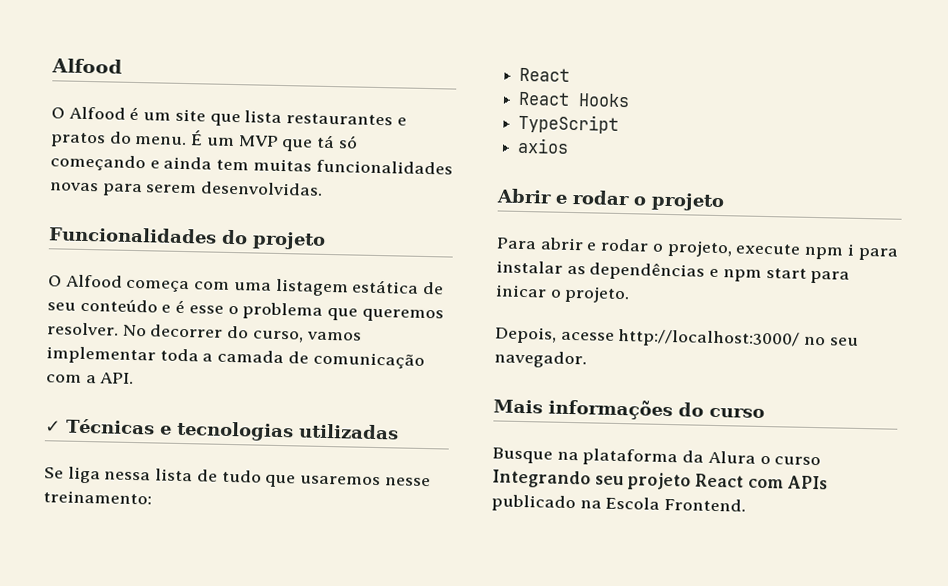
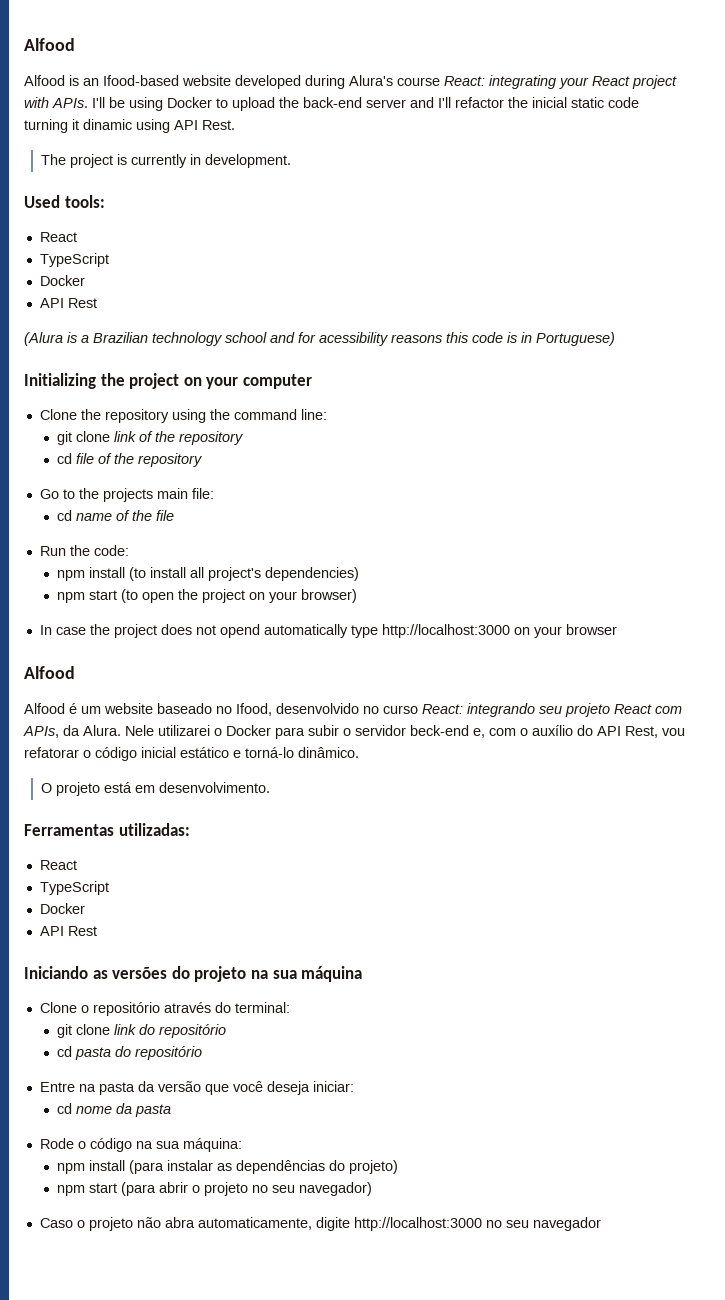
[51,58,122,74] [51,106,407,127] [50,130,358,152] [50,154,453,175] [50,181,324,197] [48,226,326,250] [48,274,445,297] [47,298,444,323] [47,322,362,343] [46,346,425,369] [46,372,135,385] [45,418,399,442] [44,466,431,488] [43,490,152,505] [519,67,571,82] [518,91,631,108] [518,113,620,134] [517,137,570,154] [496,188,725,212] [496,237,899,261] [496,260,851,284] [495,284,631,304] [494,326,859,349] [494,350,587,369] [493,398,765,421] [492,447,822,467] [492,469,828,491] [491,494,747,513] Alfood // O Alfood é um site que lista restaurantes e pratos do menu. É um MVP que tá só começando e ainda tem muitas funcionalidades novas para serem desenvolvidas. // Funcionalidades do projeto // O Alfood começa com uma listagem estática de seu conteúdo e é esse o problema que queremos resolver. No decorrer do curso, vamos implementar toda a camada de comunicação com a API. // ✓ Técnicas e tecnologias utilizadas // Se liga nessa lista de tudo que usaremos nesse treinamento: // React // React Hooks // TypeScript // axios // Abrir e rodar o projeto // Para abrir e rodar o projeto, execute npm i para instalar as dependências e npm start para inicar o projeto. // Depois, acesse http://localhost:3000/ no seu navegador. // Mais informações do curso // Busque na plataforma da Alura o curso Integrando seu projeto React com APIs publicado na Escola Frontend. -> [24,38,75,51] [24,75,677,89] [24,97,639,111] [24,119,235,133] [41,154,292,168] [24,195,105,208] [39,232,77,242] [39,253,109,267] [39,275,85,286] [39,298,97,308] [24,332,615,346] [24,373,312,389] [39,409,327,423] [57,431,244,445] [57,453,203,467] [39,488,214,502] [57,510,175,521] [39,545,129,556] [57,567,360,581] [57,589,358,603] [39,624,617,638] [24,666,75,679] [24,703,682,717] [23,725,685,739] [24,747,359,761] [41,782,271,796] [24,823,190,836] [39,860,77,870] [39,881,109,895] [39,903,85,914] [39,926,97,936] [24,966,363,982] [39,1002,290,1016] [57,1024,227,1038] [57,1046,203,1060] [39,1081,354,1095] [57,1103,172,1117] [39,1138,242,1152] [57,1160,399,1174] [57,1182,373,1196] [39,1217,601,1231] Alfood // Alfood is an Ifood-based website developed during Alura's course React: integrating your React project with APIs. I'll be using Docker to upload the back-end server and I'll refactor the inicial static code turning it dinamic using API Rest. // The project is currently in development. // Used tools: // React // TypeScript // Docker // API Rest // (Alura is a Brazilian technology school and for acessibility reasons this code is in Portuguese) // Initializing the project on your computer // Clone the repository using the command line: // git clone link of the repository // cd file of the repository // Go to the projects main file: // cd name of the file // Run the code: // npm install (to install all project's dependencies) // npm start (to open the project on your browser) // In case the project does not opend automatically type http://localhost:3000 on your browser // Alfood // Alfood é um website baseado no Ifood, desenvolvido no curso React: integrando seu projeto React com APIs, da Alura. Nele utilizarei o Docker para subir o servidor beck-end e, com o auxílio do API Rest, vou refatorar o código inicial estático e torná-lo dinâmico. // O projeto está em desenvolvimento. // Ferramentas utilizadas: // React // TypeScript // Docker // API Rest // Iniciando as versões do projeto na sua máquina // Clone o repositório através do terminal: // git clone link do repositório // cd pasta do repositório // Entre na pasta da versão que você deseja iniciar: // cd nome da pasta // Rode o código na sua máquina: // npm install (para instalar as dependências do projeto) // npm start (para abrir o projeto no seu navegador) // Caso o projeto não abra automaticamente, digite http://localhost:3000 no seu navegador

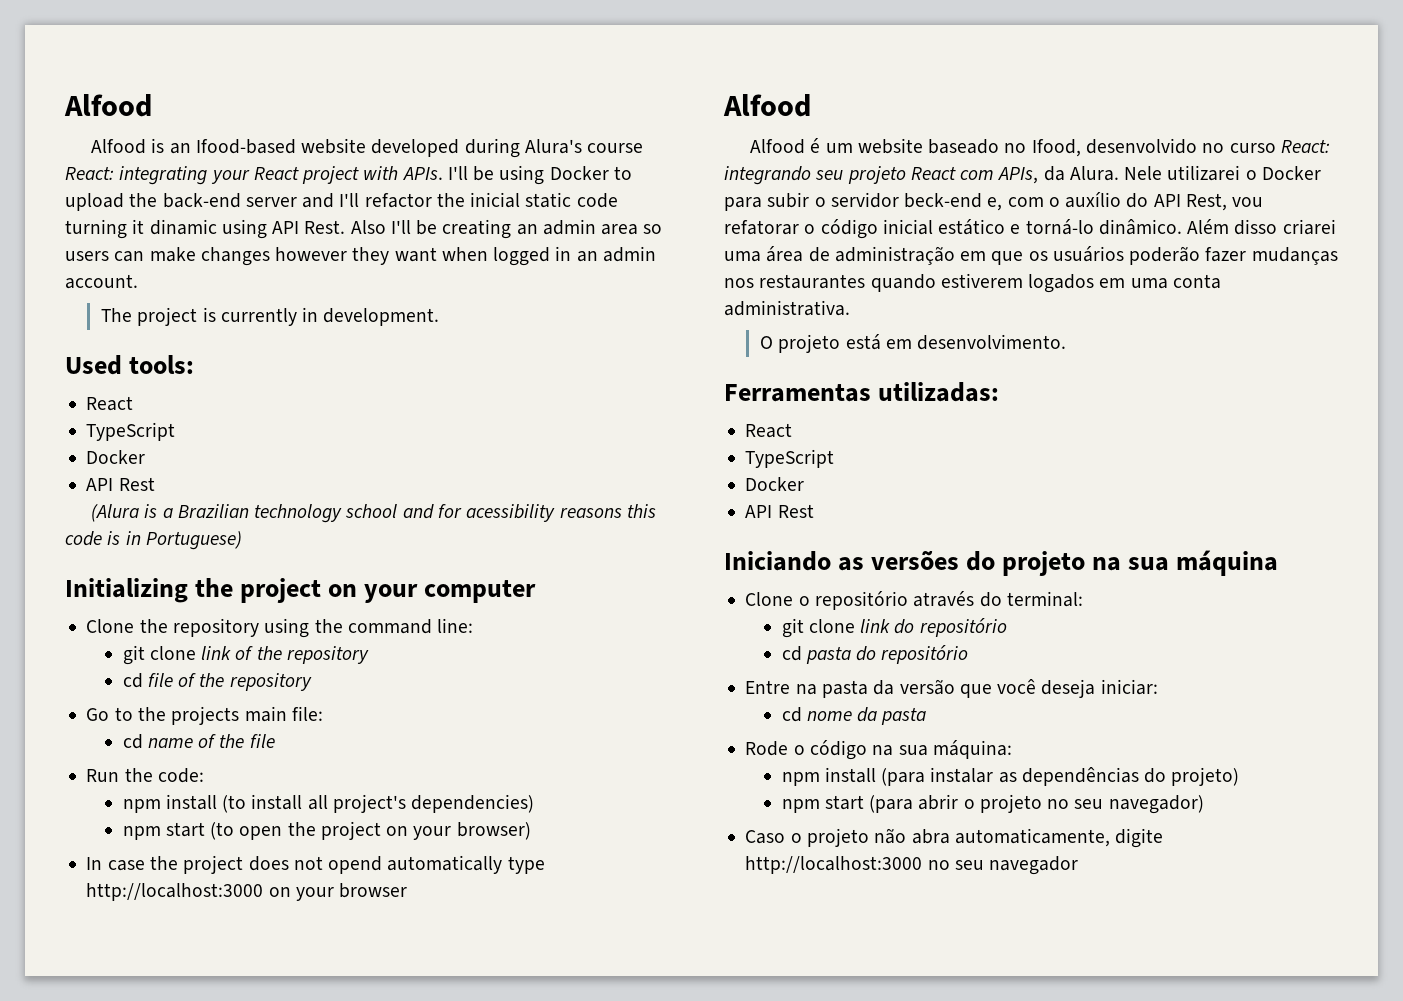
(235, 125) none -> [350,219,663,239] [65,246,656,266] [65,274,138,289] Also I'll be creating an admin area so users can make changes however they want when logged in an admin account.
(359, 752) none -> [1187,219,1336,235] [724,246,1338,265] [724,273,1221,293] [724,300,850,316] Além disso criarei uma área de administração em que os usuários poderão fazer mudanças nos restaurantes quando estiverem logados em uma conta administrativa.

